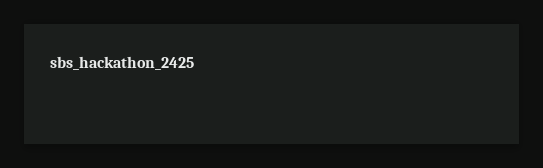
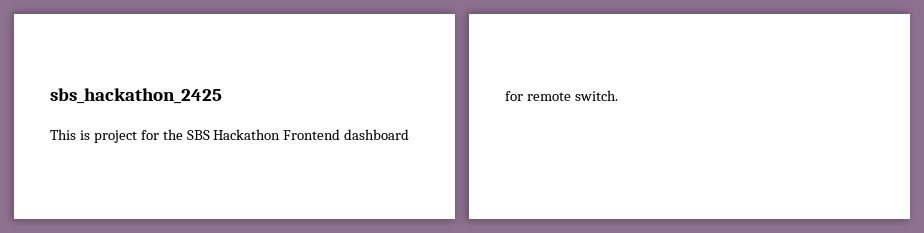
(194, 63) none -> [50,129,410,143] [505,90,618,101] // This is project for the SBS Hackathon Frontend dashboard for remote switch.

